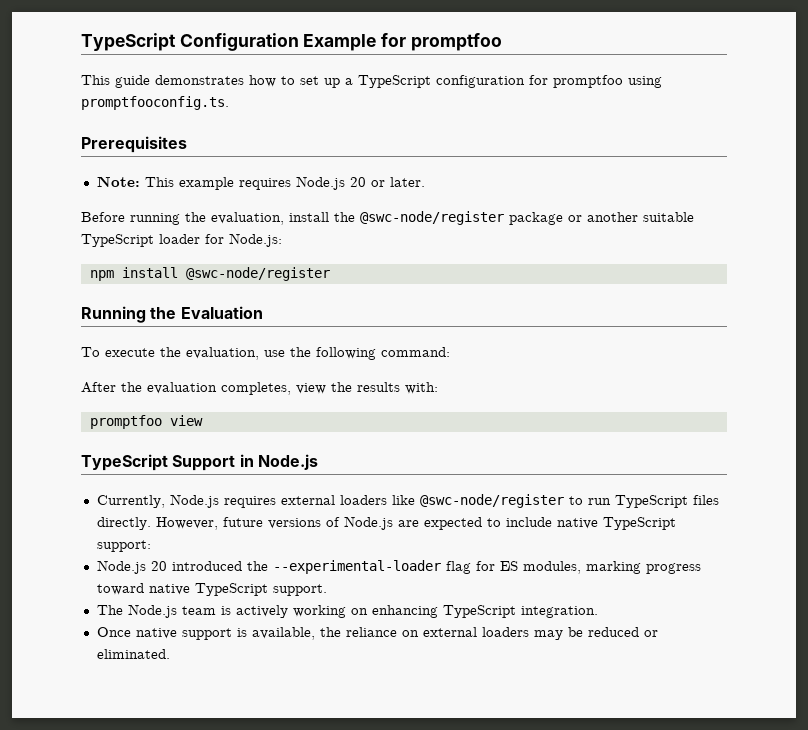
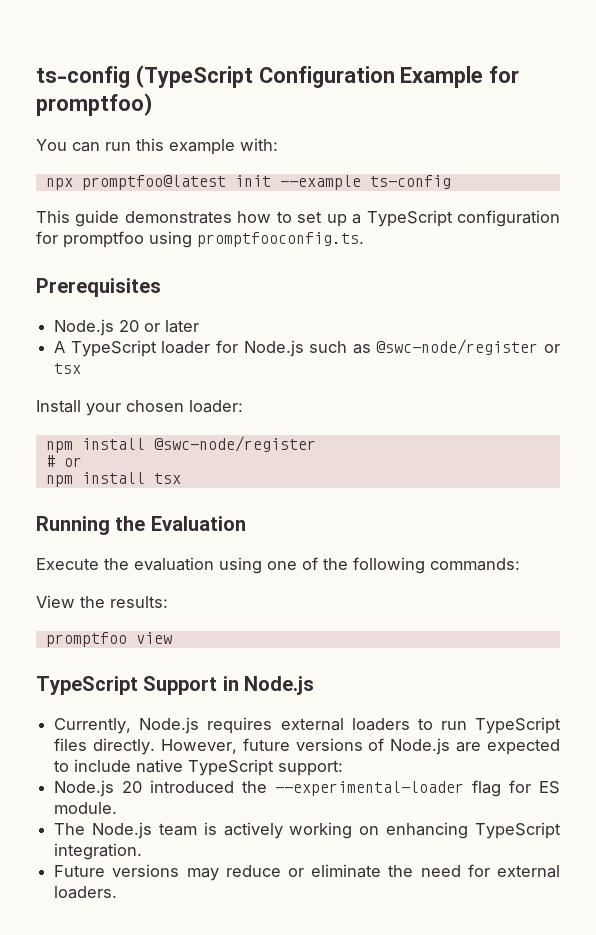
[81,33,176,51] TypeScript -> [36,65,253,88] ts-config (TypeScript
[410,33,502,51] promptfoo -> [36,93,152,116] [36,138,278,155] [45,175,451,190] promptfoo) // You can run this example with: // npx promptfoo@latest init --example ts-config
[96,176,425,190] [81,211,694,225] [81,233,282,247] [89,267,330,281] [81,306,263,323] [81,347,450,360] [81,382,438,395] Note: This example requires Node.js 20 or later. // Before running the evaluation, install the @swc-node/register package or another suitable TypeScript loader for Node.js: // npm install @swc-node/register // Running the Evaluation // To execute the evaluation, use the following command: // After the evaluation completes, view the results with: -> [54,319,200,336] [54,339,560,357] [54,363,82,374] [36,400,243,416] [45,436,316,453] [45,455,82,467] [45,472,181,487] [36,516,246,535] [36,557,520,574] [36,595,168,608] Node.js 20 or later // A TypeScript loader for Node.js such as @swc-node/register or tsx // Install your chosen loader: // npm install @swc-node/register // # or // npm install tsx // Running the Evaluation // Execute the evaluation using one of the following commands: // View the results:
[391,494,564,508] like @swc-node/register -> (410, 724) none
[522,561,701,574] [96,583,327,596] modules, marking progress toward native TypeScript support. -> [54,802,118,814] module.
[96,627,658,640] [96,649,170,659] Once native support is available, the reliance on external loaders may be reduced or eliminated. -> [54,864,560,881] [54,886,118,899] Future versions may reduce or eliminate the need for external loaders.

